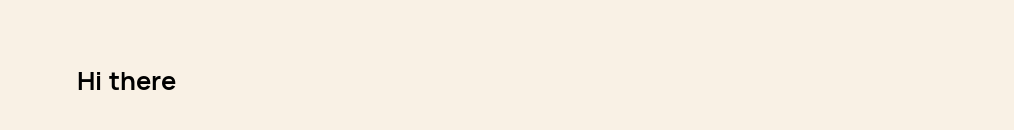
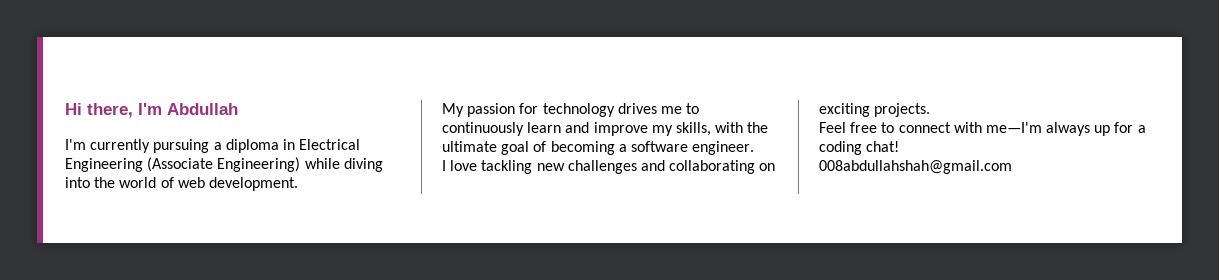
[108,72,176,90] there -> [87,103,238,118] [65,139,361,153] [65,157,383,172] [65,177,298,191] [442,103,700,117] [442,122,769,136] [442,141,755,155] [442,160,776,174] [819,103,931,117] [819,122,1146,136] [819,141,900,155] [819,160,1012,174] there, I'm Abdullah // I'm currently pursuing a diploma in Electrical Engineering (Associate Engineering) while diving into the world of web development. // My passion for technology drives me to continuously learn and improve my skills, with the ultimate goal of becoming a software engineer. // I love tackling new challenges and collaborating on exciting projects. // Feel free to connect with me—I'm always up for a coding chat! // 008abdullahshah@gmail.com

